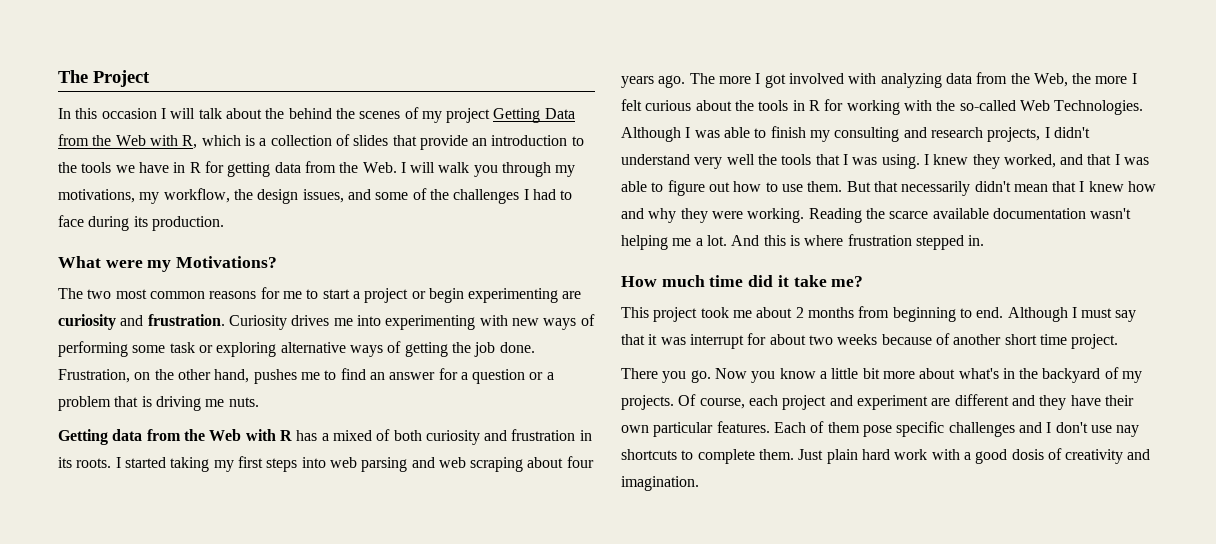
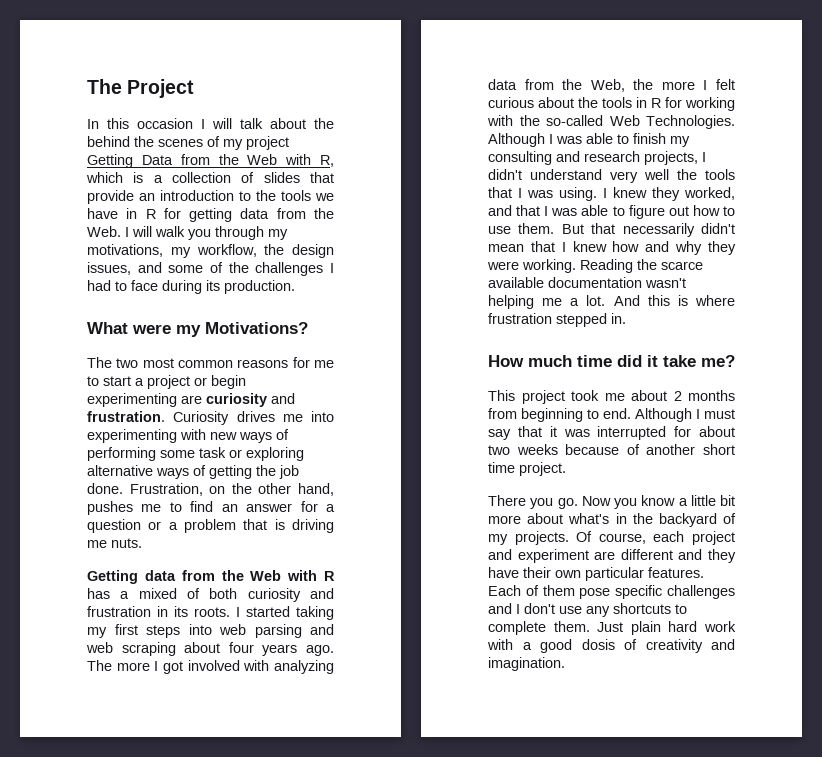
[689,334,744,349] interrupt -> [597,426,667,440] interrupted
[1116,425,1140,437] nay -> [586,606,610,617] any

